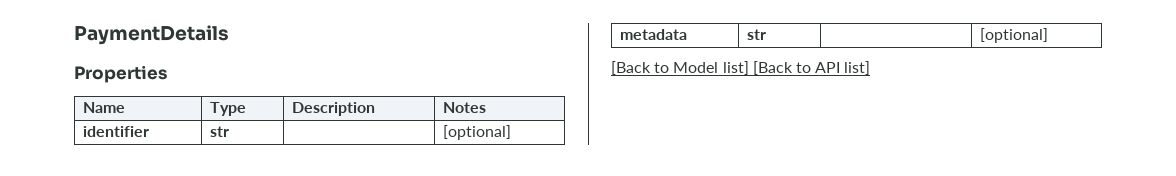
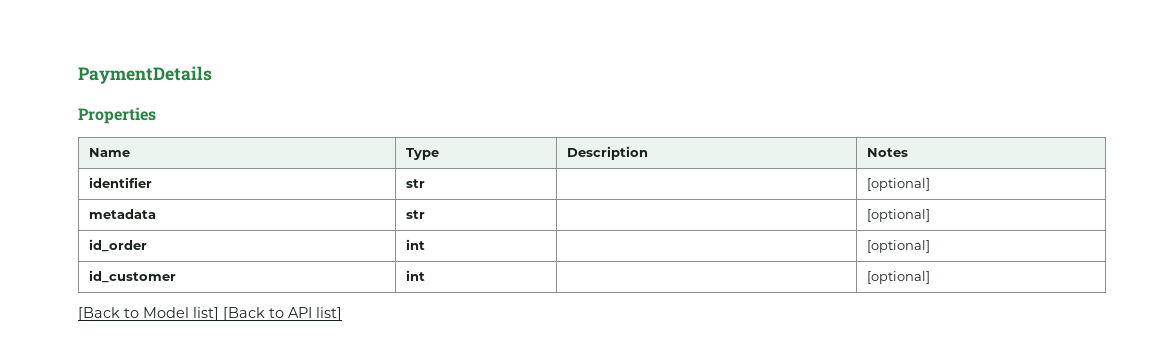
(1048, 35) none -> [88,239,147,252] [405,239,425,250] [866,240,930,253] [88,270,176,283] [405,270,425,281] [866,271,930,284] // id_order | int | | [optional] // id_customer | int | | [optional]

